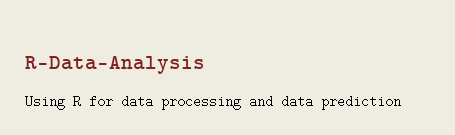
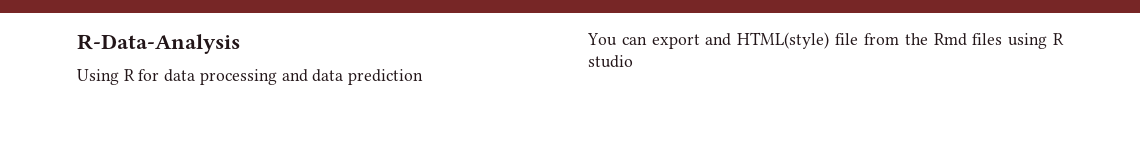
(401, 102) none -> [587,32,1064,49] [588,55,633,68] // You can export and HTML(style) file from the Rmd files using R studio

